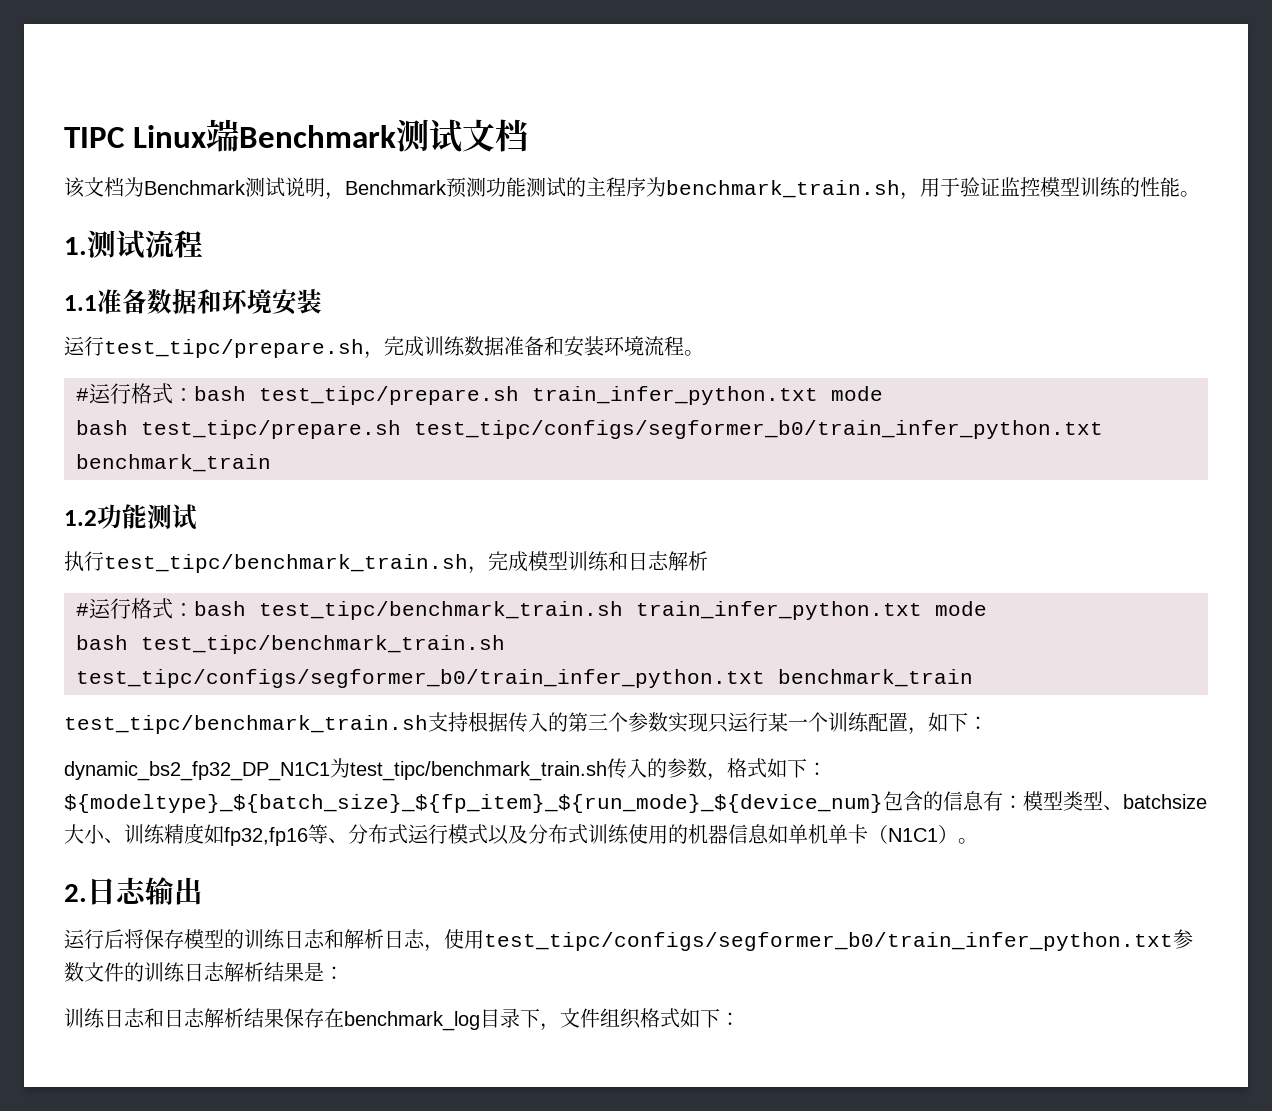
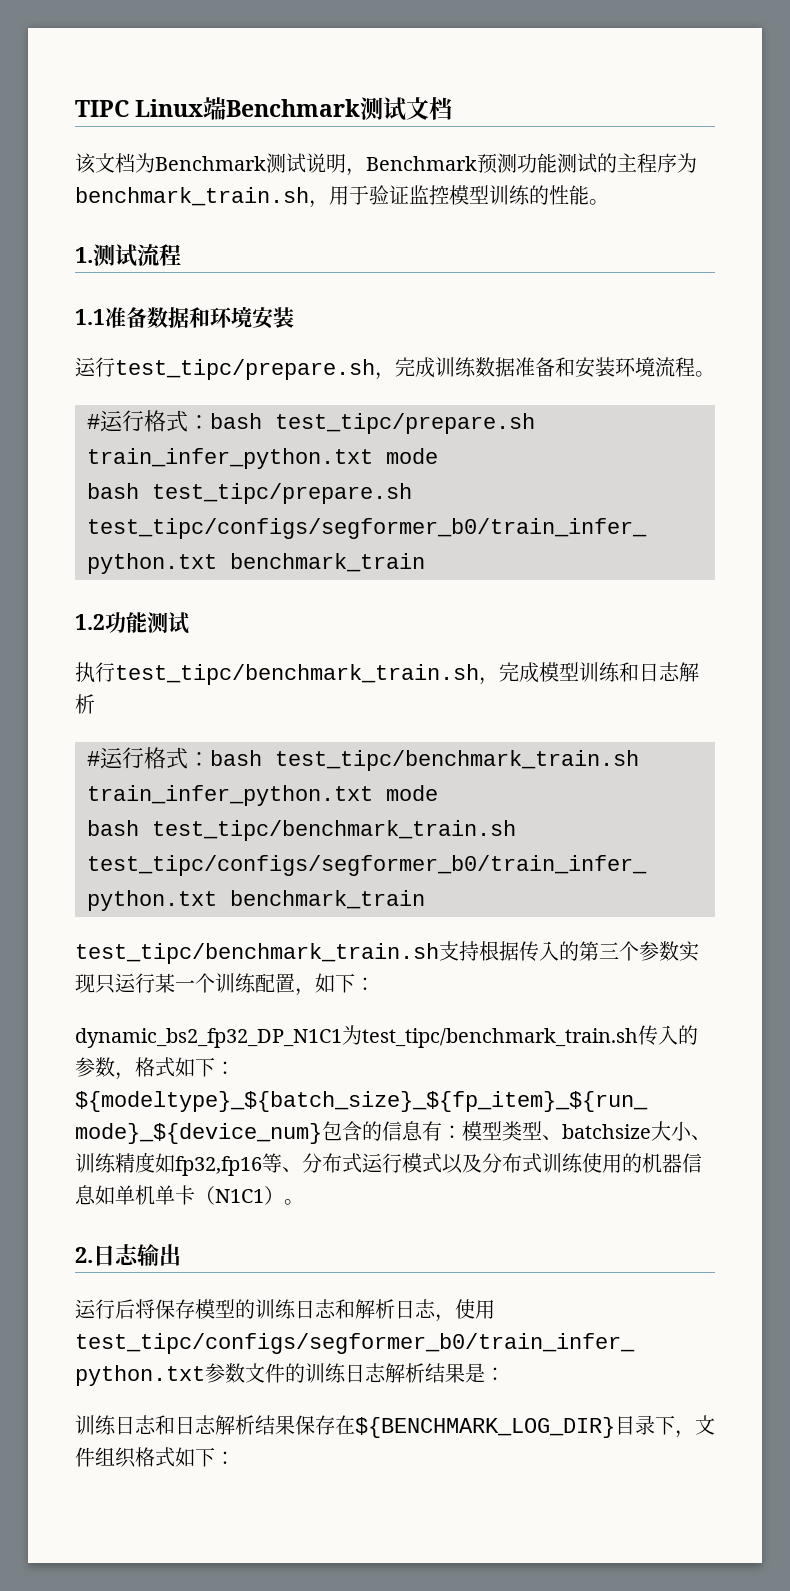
[344,1011,480,1031] benchmark_log -> [355,1417,615,1438] ${BENCHMARK_LOG_DIR}

